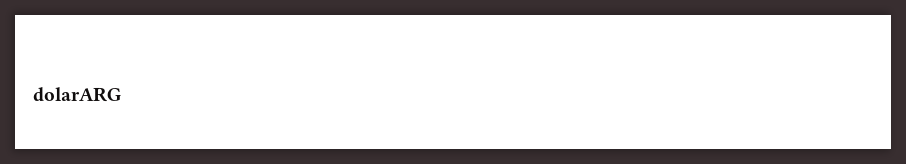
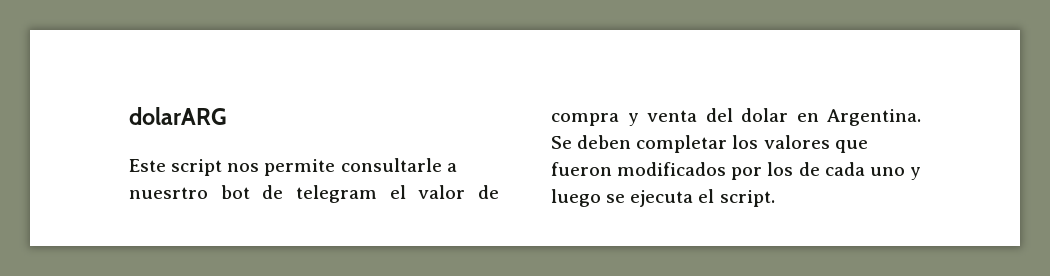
(121, 94) none -> [129,158,457,176] [129,185,499,203] [551,108,921,126] [551,135,868,153] [551,162,921,180] [551,189,775,207] // Este script nos permite consultarle a nuesrtro bot de telegram el valor de compra y venta del dolar en Argentina. Se deben completar los valores que fueron modificados por los de cada uno y luego se ejecuta el script.

